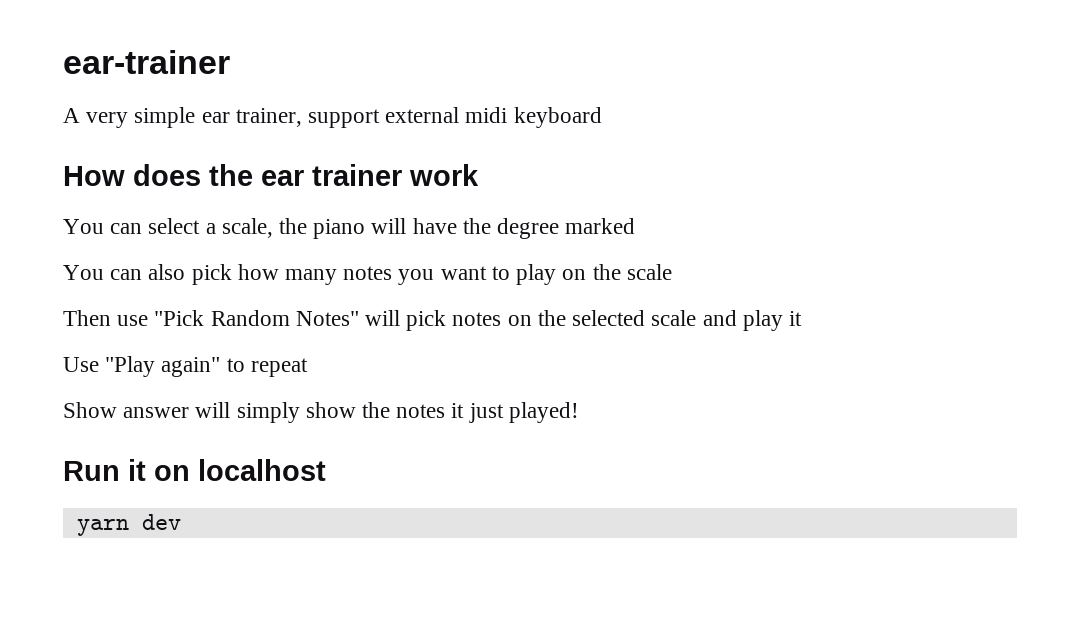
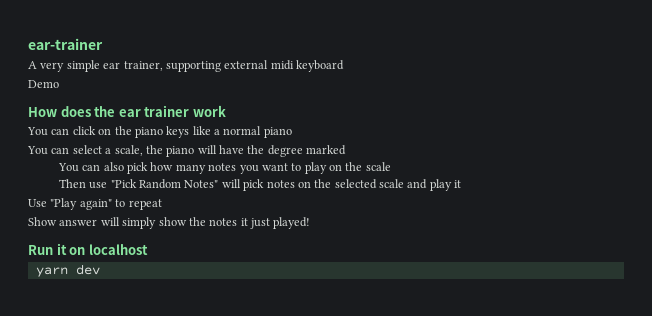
[308,109,381,128] support -> [165,61,221,72] supporting
(602, 117) none -> [28,80,59,88] // Demo
(479, 175) none -> [27,126,292,138] // You can click on the piano keys like a normal piano

